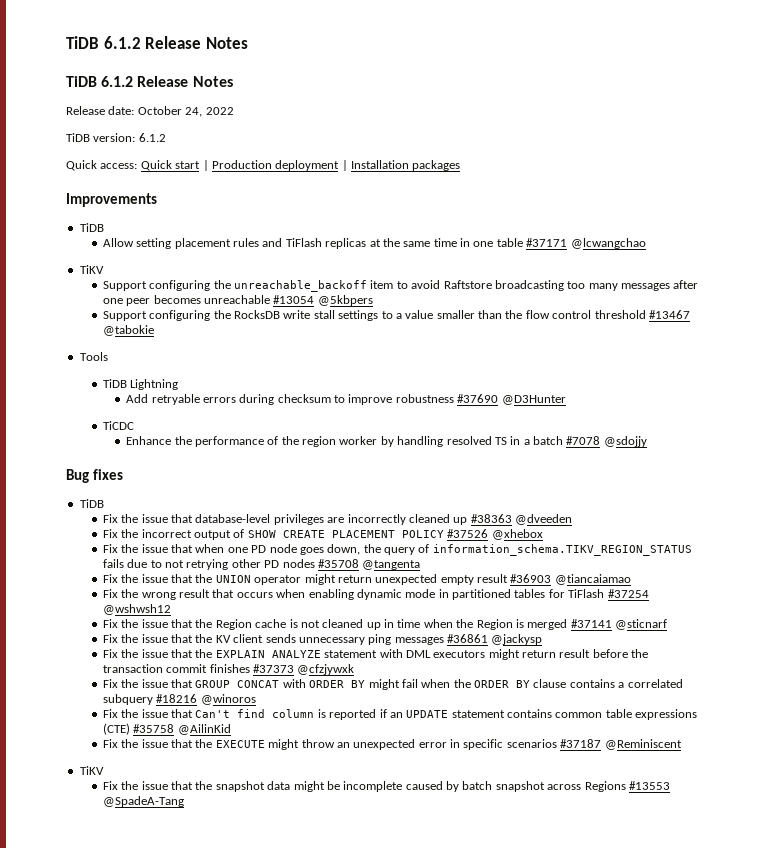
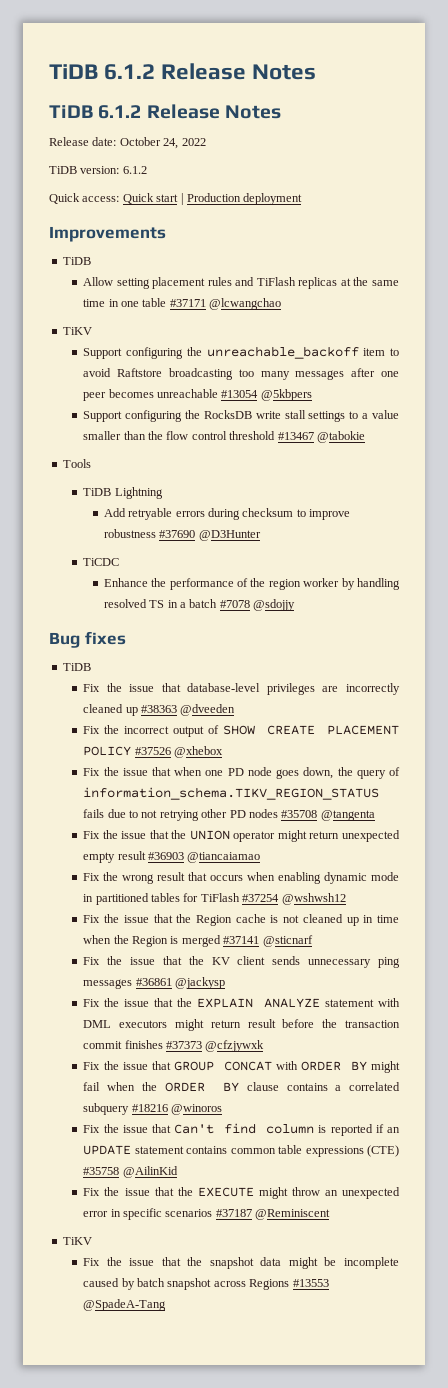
[341,160,461,171] | Installation packages -> (303, 199) none

